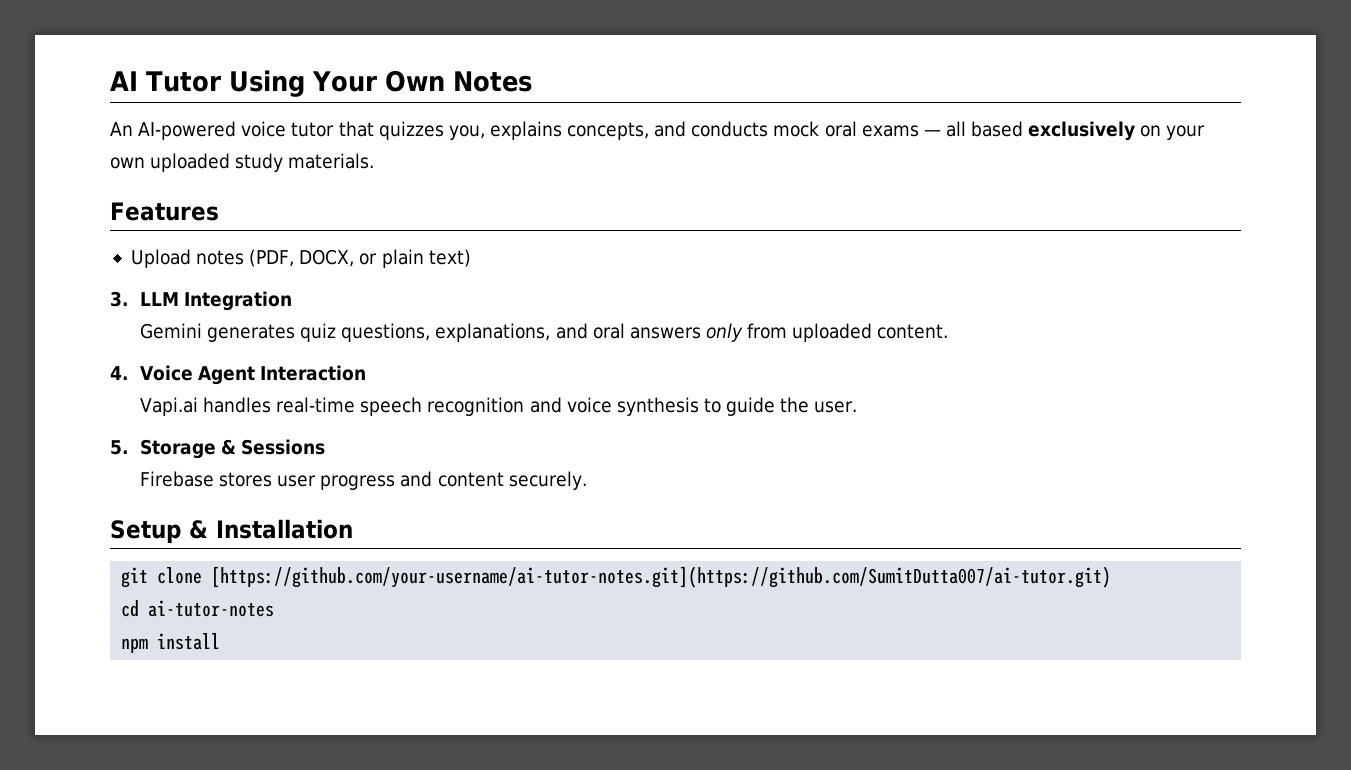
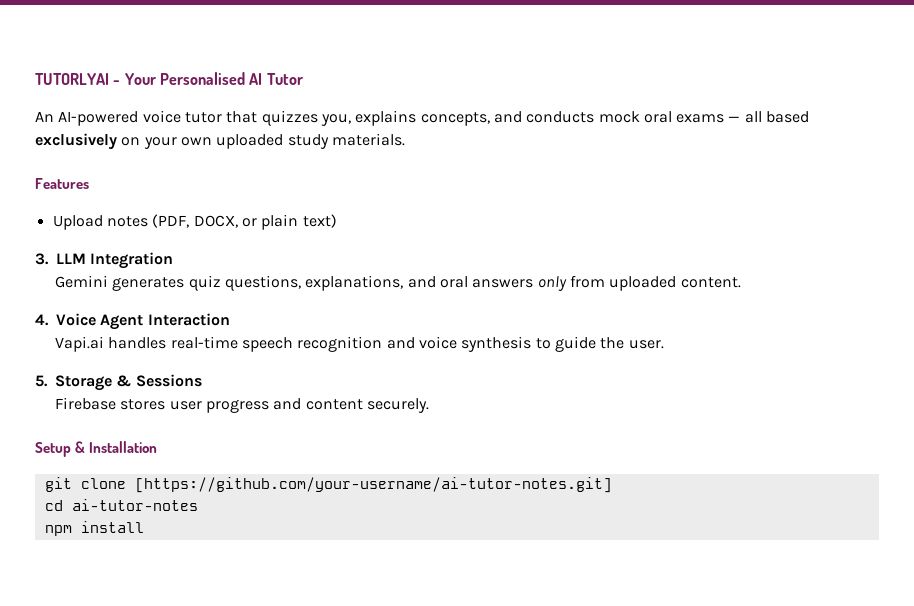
[110,70,532,97] AI Tutor Using Your Own Notes -> [35,72,303,85] TUTORLYAI - Your Personalised AI Tutor
[211,566,1112,588] [https://github.com/your-username/ai-tutor-notes.git](https://github.com/SumitDutta007/ai-tutor.git) -> [134,477,612,493] [https://github.com/your-username/ai-tutor-notes.git]

